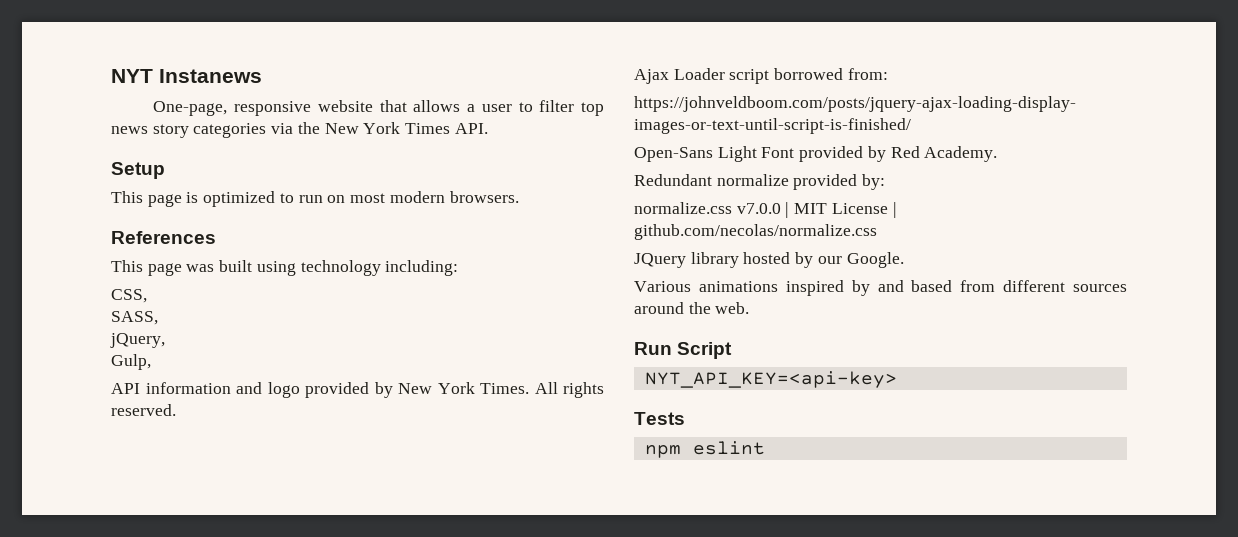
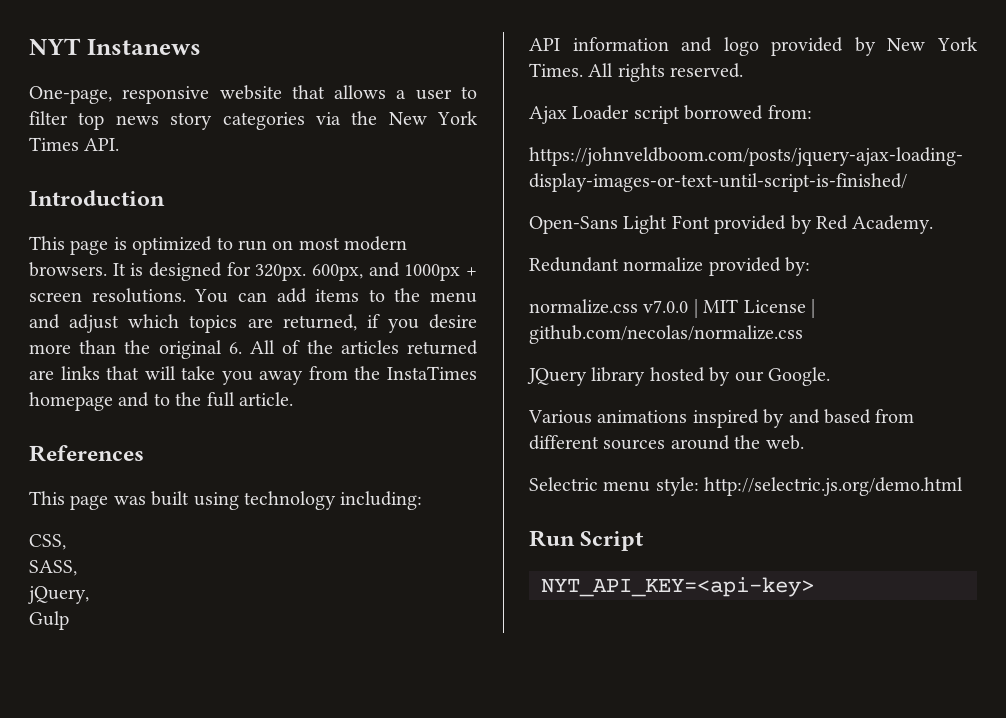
[111,162,165,179] Setup -> [29,190,165,206] Introduction
(519, 197) none -> [112,262,477,281] [29,288,477,303] [29,314,477,333] [29,340,479,359] [29,366,477,385] [29,392,293,411] It is designed for 320px. 600px, and 1000px + screen resolutions. You can add items to the menu and adjust which topics are returned, if you desire more than the original 6. All of the articles returned are links that will take you away from the InstaTimes homepage and to the full article.
[111,354,151,370] Gulp, -> [29,611,69,630] Gulp
(750, 308) none -> [529,477,964,496] // Selectric menu style: http://selectric.js.org/demo.html
[634,412,685,425] [644,441,765,458] // Tests // npm eslint -> (814, 587) none

